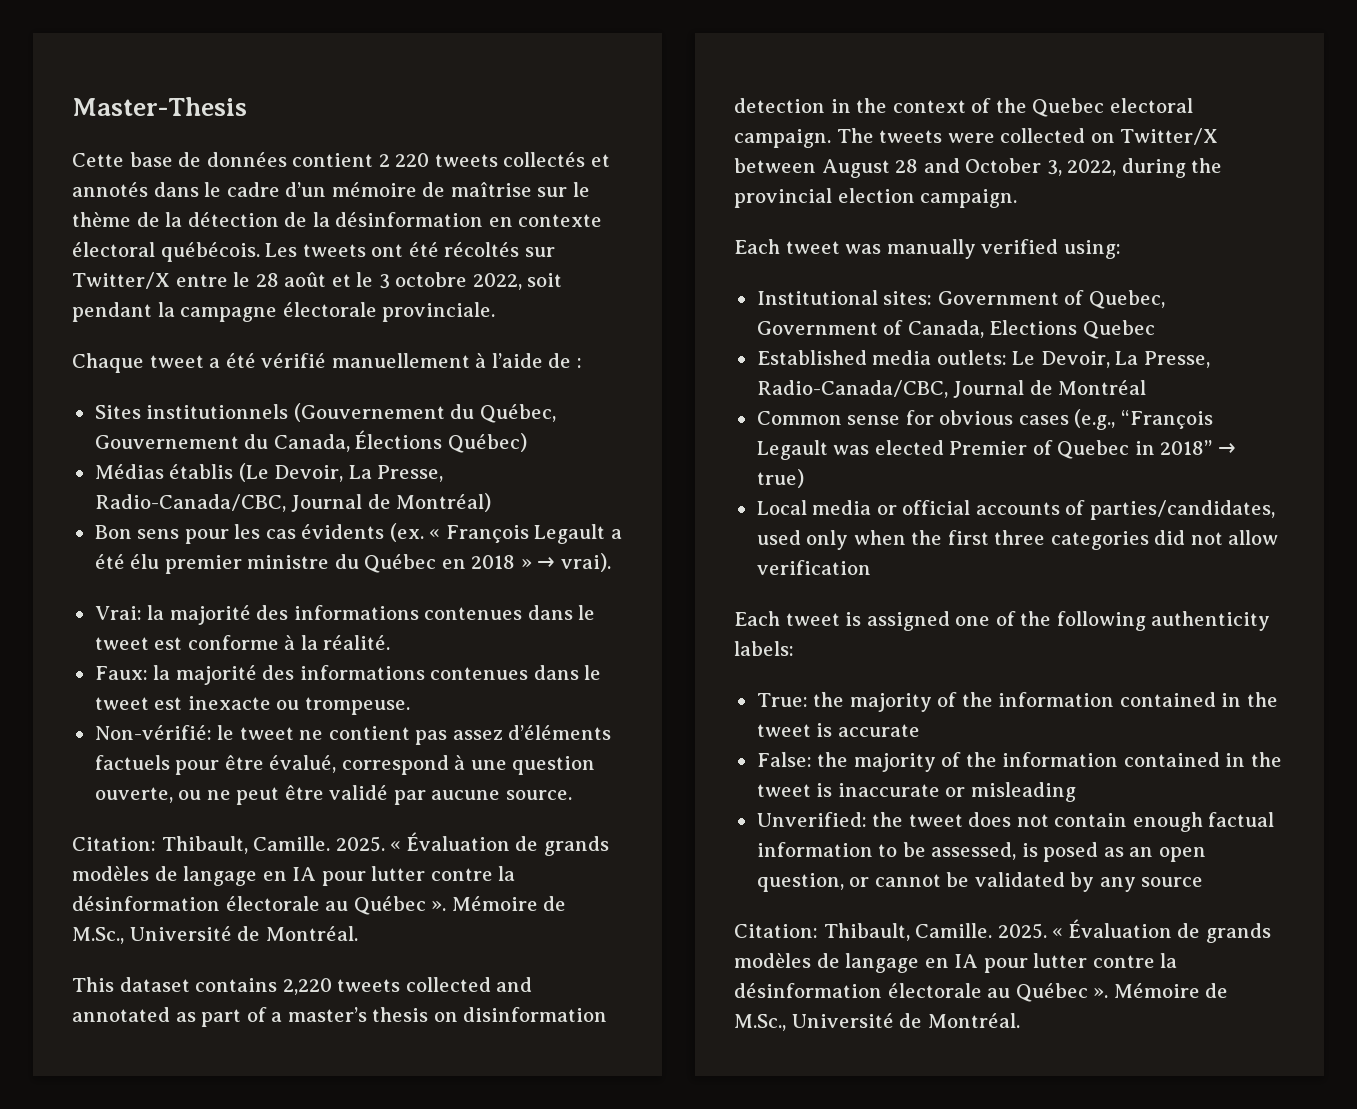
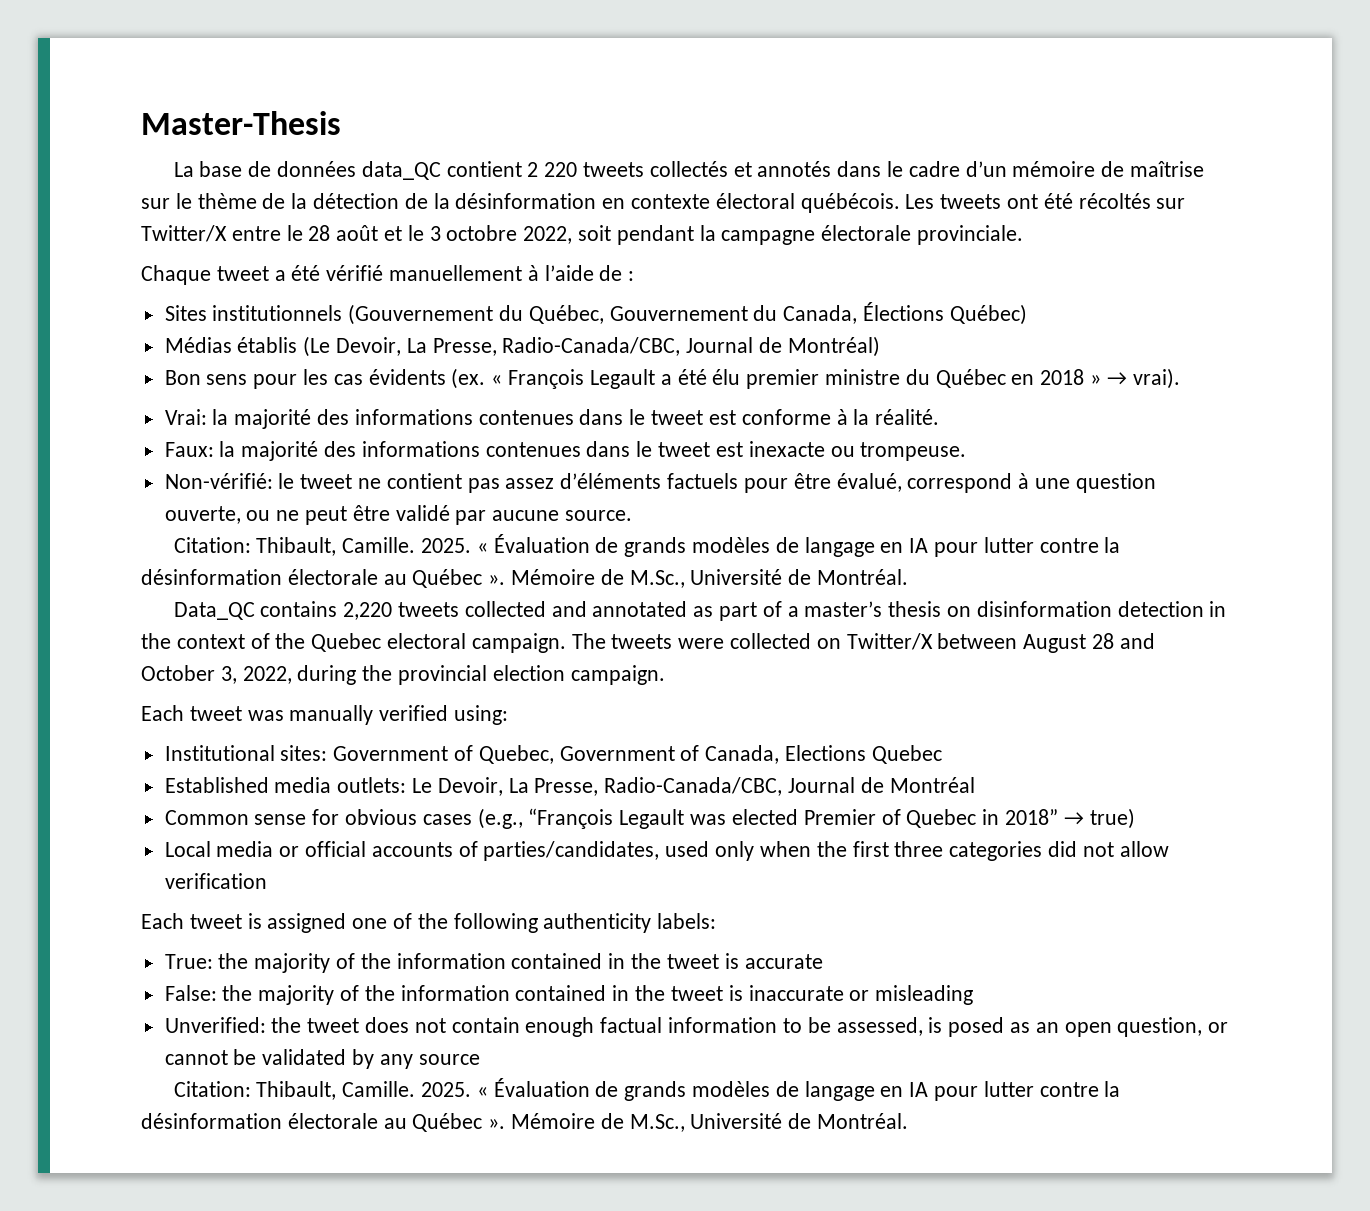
[72,153,124,167] Cette -> [173,162,194,177] La
(287, 159) none -> [361,161,441,180] data_QC
[72,977,190,992] This dataset -> [173,602,255,620] Data_QC

